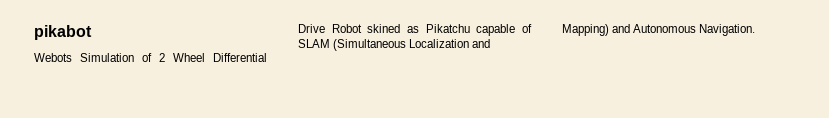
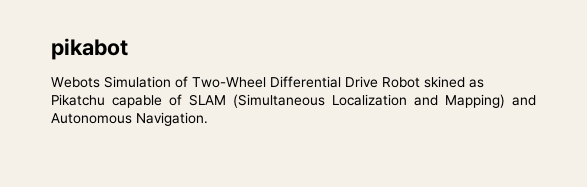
[159,53,205,62] 2 Wheel -> [192,77,266,88] Two-Wheel

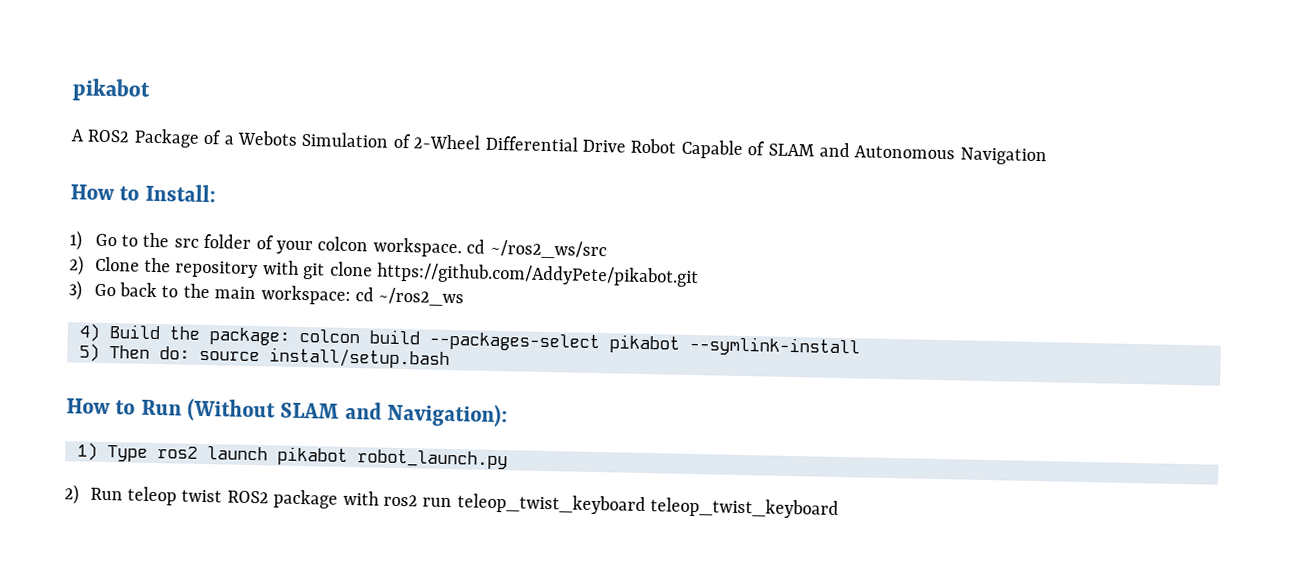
(128, 49) none -> [71,128,234,148] A ROS2 Package of a
[192,77,266,88] Two-Wheel -> [413,134,481,150] 2-Wheel
[424,76,484,88] [51,94,536,108] [51,112,208,126] skined as Pikatchu capable of SLAM (Simultaneous Localization and Mapping) and Autonomous Navigation. -> [680,139,1047,166] [70,183,216,203] [69,230,607,260] [69,255,699,288] [68,280,465,307] [79,323,860,358] [79,343,450,370] [66,398,509,428] [77,442,508,470] [64,484,840,520] Capable of SLAM and Autonomous Navigation // How to Install: // 1) Go to the src folder of your colcon workspace. cd ~/ros2_ws/src // 2) Clone the repository with git clone https://github.com/AddyPete/pikabot.git // 3) Go back to the main workspace: cd ~/ros2_ws // 4) Build the package: colcon build --packages-select pikabot --symlink-install // 5) Then do: source install/setup.bash // How to Run (Without SLAM and Navigation): // 1) Type ros2 launch pikabot robot_launch.py // 2) Run teleop twist ROS2 package with ros2 run teleop_twist_keyboard teleop_twist_keyboard

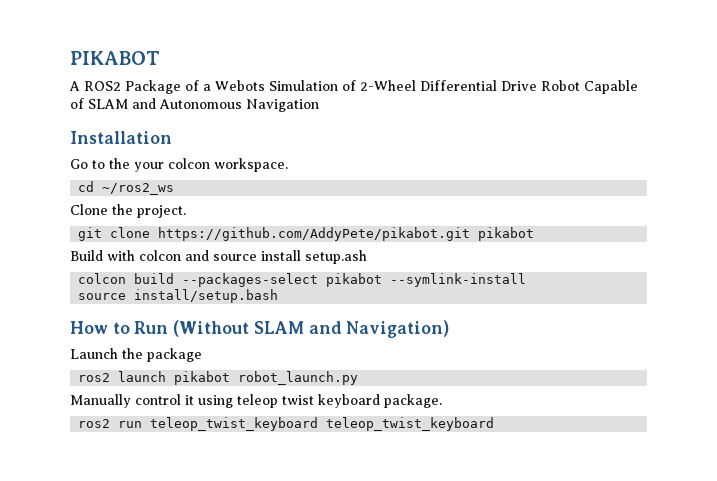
[72,78,151,102] pikabot -> [70,51,160,65] PIKABOT
[70,183,216,203] [69,230,607,260] [69,255,699,288] [68,280,465,307] [79,323,290,346] How to Install: // 1) Go to the src folder of your colcon workspace. cd ~/ros2_ws/src // 2) Clone the repository with git clone https://github.com/AddyPete/pikabot.git // 3) Go back to the main workspace: cd ~/ros2_ws // 4) Build the package: -> [70,131,172,144] [70,158,288,172] [78,181,175,195] [70,204,186,218] [78,227,535,241] [70,250,367,264] Installation // Go to the your colcon workspace. // cd ~/ros2_ws // Clone the project. // git clone https://github.com/AddyPete/pikabot.git pikabot // Build with colcon and source install setup.ash //
[79,343,190,362] 5) Then do: -> (527, 280) none
[387,402,509,428] [77,442,148,462] Navigation): // 1) Type -> [346,320,450,338] [70,348,202,362] Navigation) // Launch the package //
[64,484,379,509] 2) Run teleop twist ROS2 package with -> [70,394,442,408] Manually control it using teleop twist keyboard package. //

